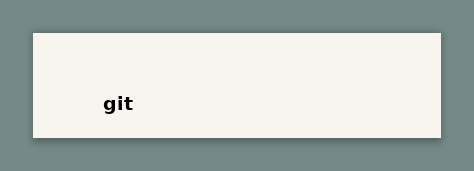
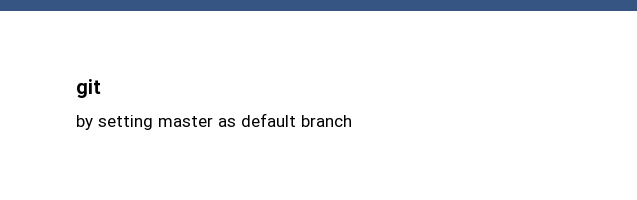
(133, 105) none -> [76,113,352,130] // by setting master as default branch

